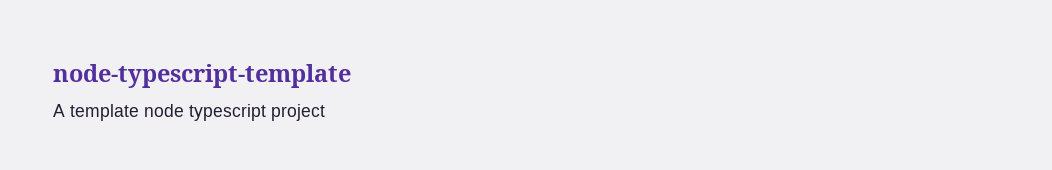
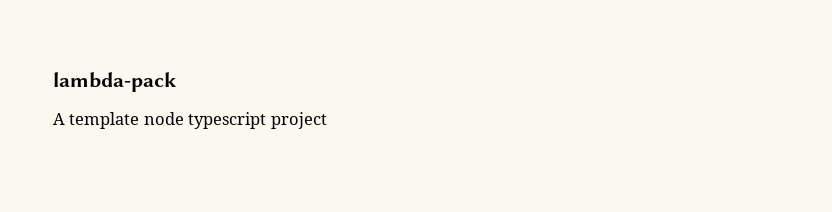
[53,64,351,88] node-typescript-template -> [53,72,177,92] lambda-pack

